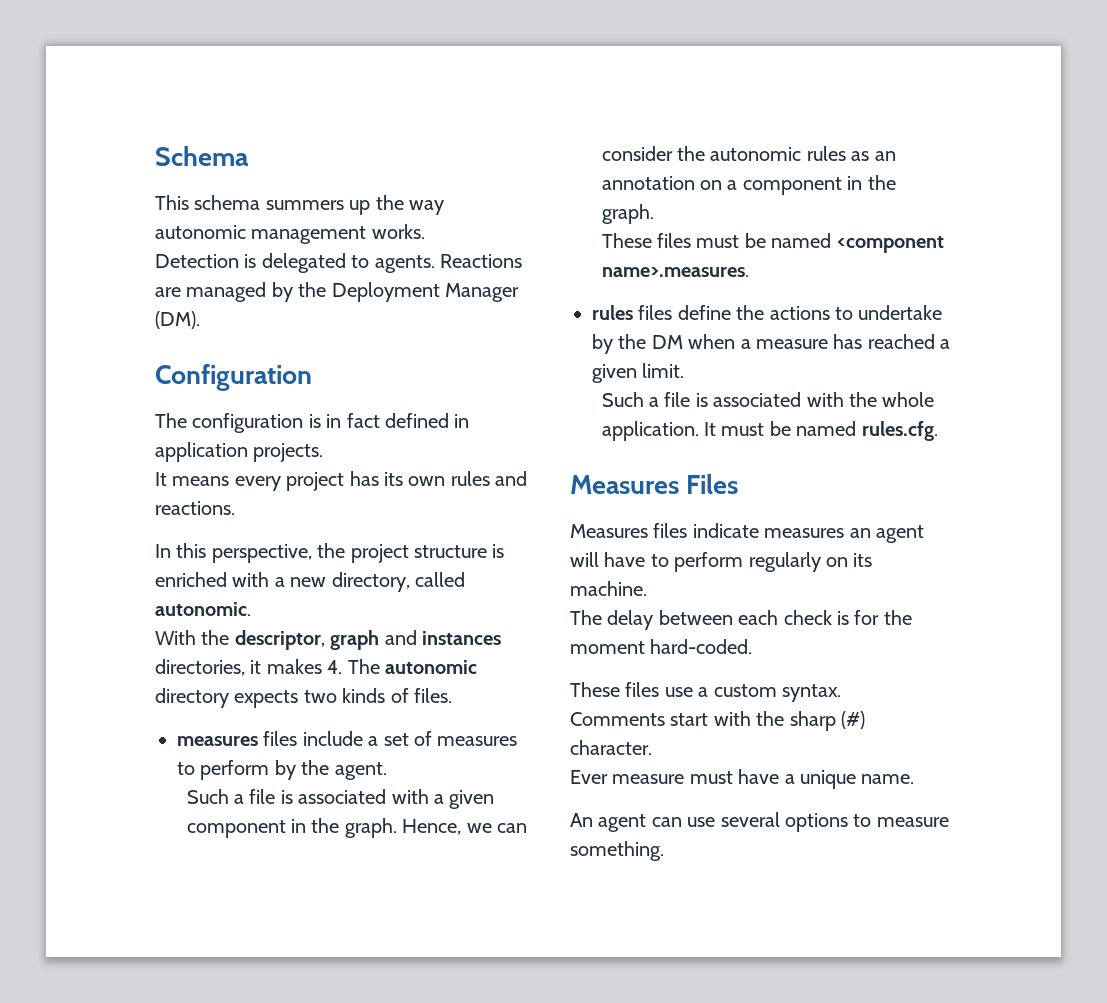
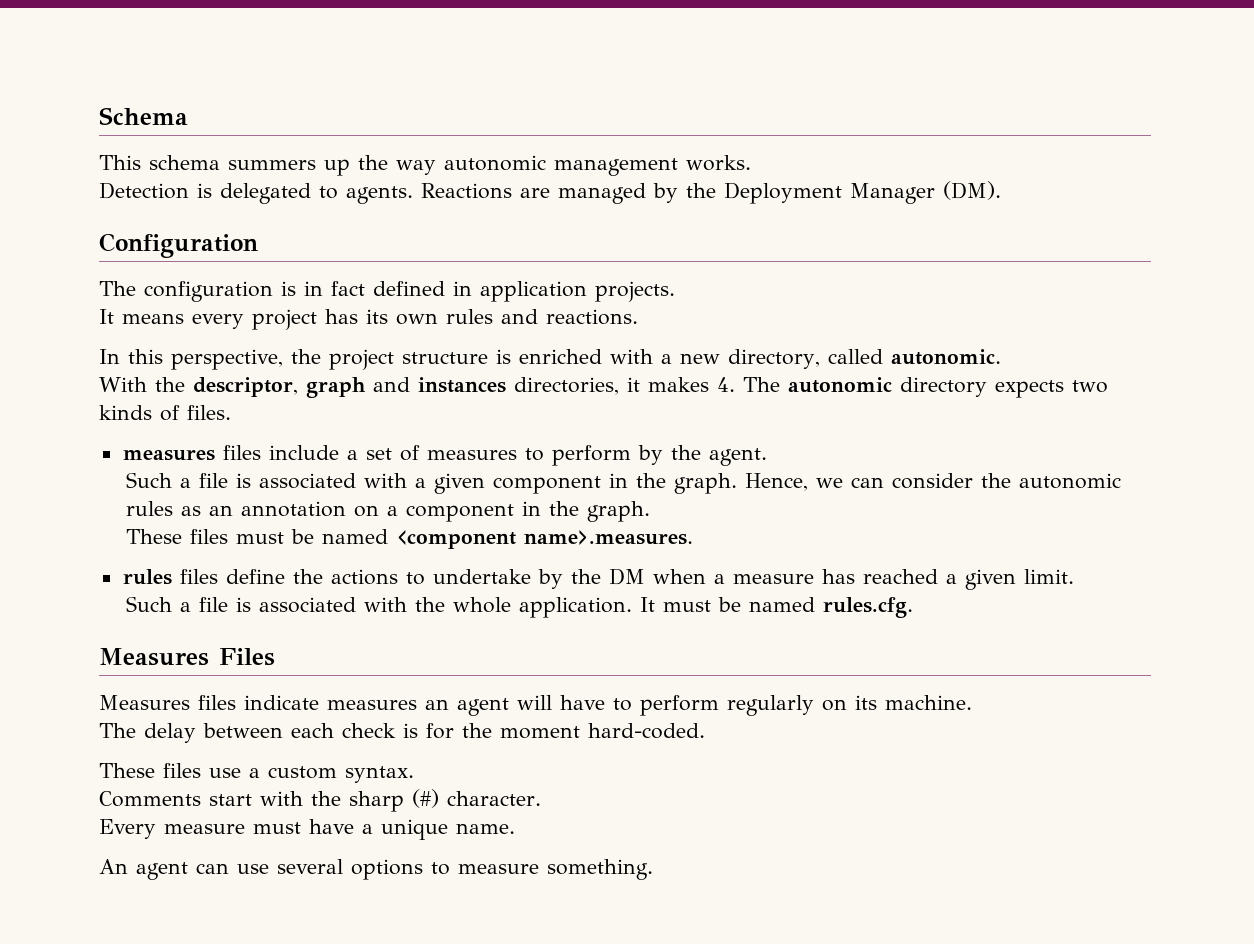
[570,770,608,784] Ever -> [99,819,156,839] Every

